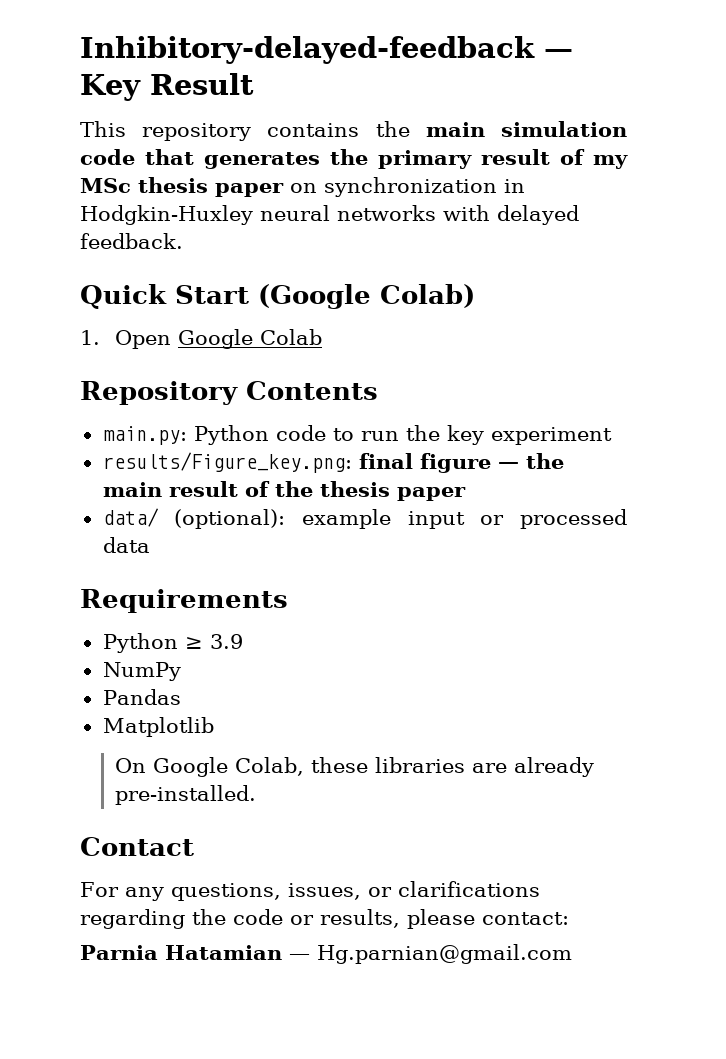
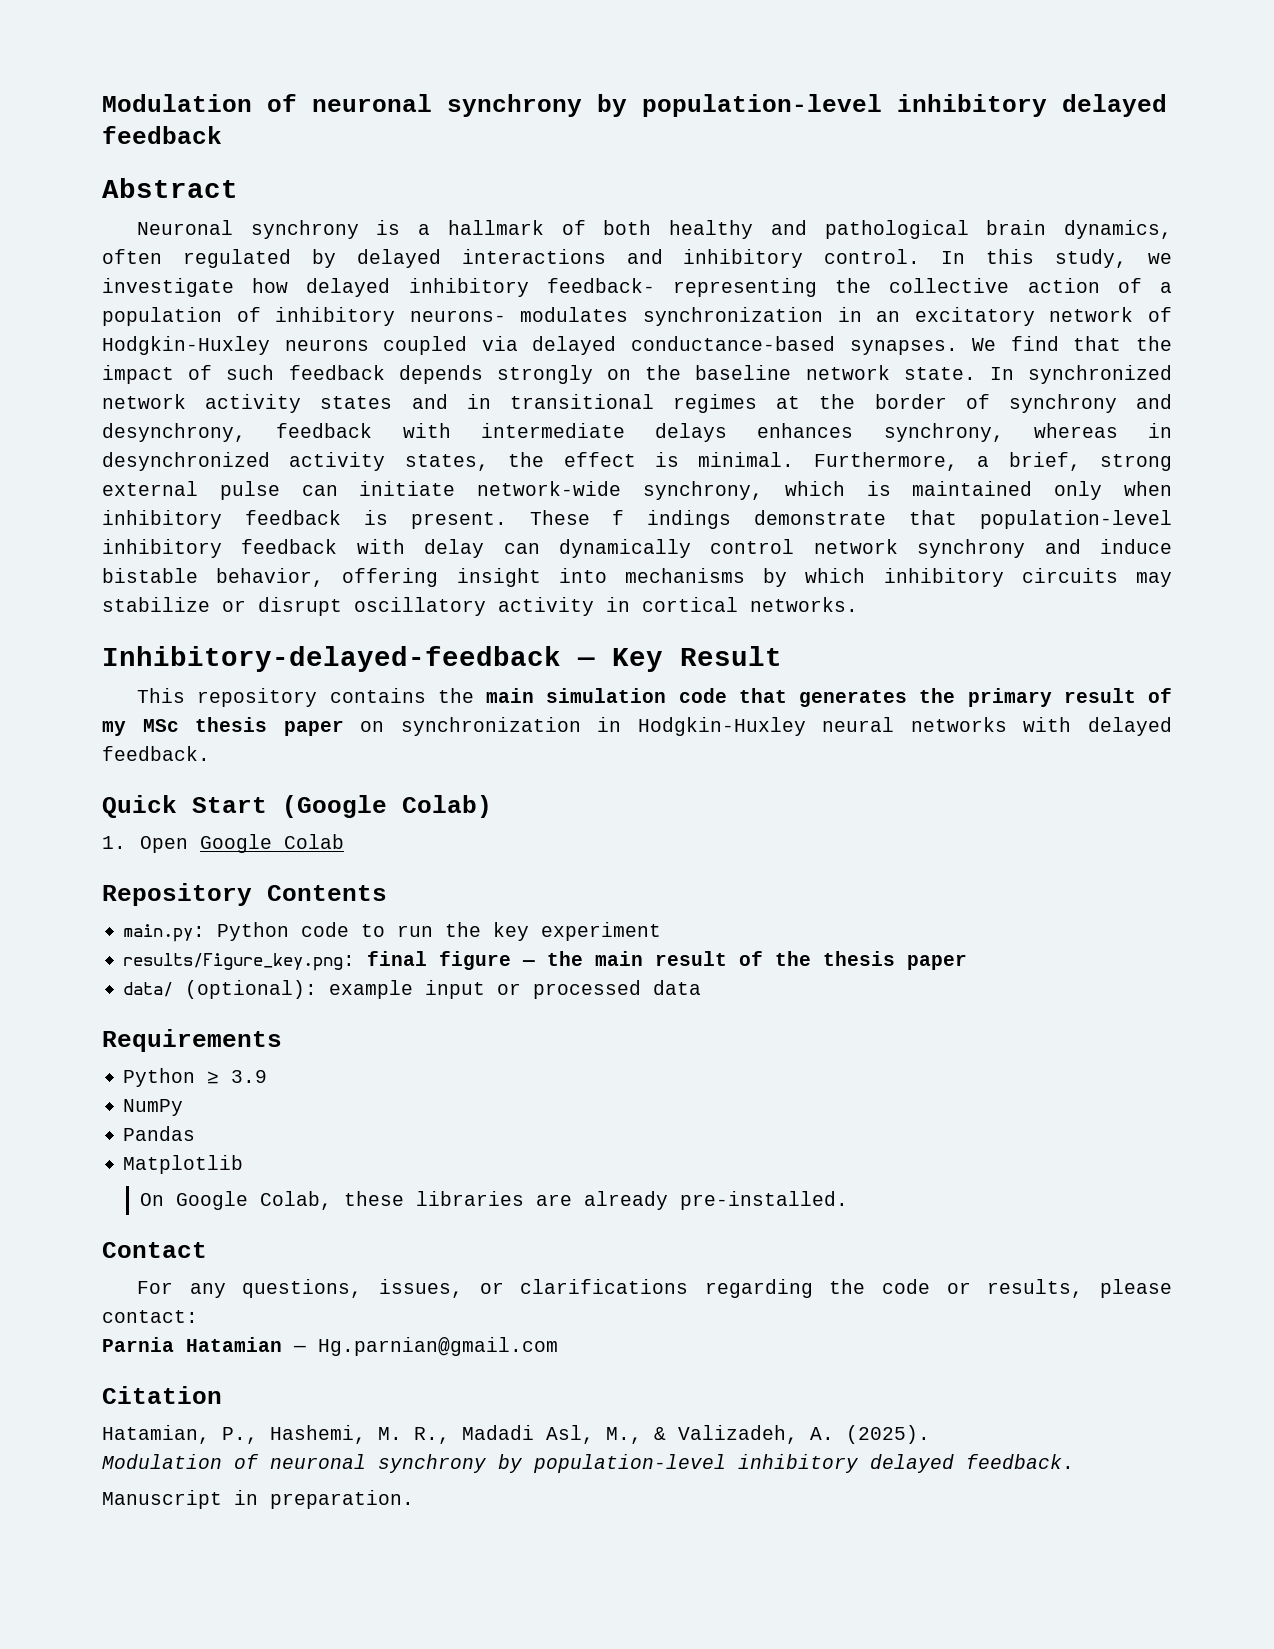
(80, 50) none -> [102,94,1167,117] [102,126,222,144] [102,178,238,198] [137,220,1173,239] [102,249,1172,268] [102,278,1173,297] [102,307,1172,326] [102,336,1173,355] [102,365,1172,384] [102,394,1172,413] [102,423,1172,442] [102,452,1172,471] [102,481,1172,500] [102,510,1173,529] [102,539,1172,558] [102,568,1173,587] [102,597,858,616] Modulation of neuronal synchrony by population-level inhibitory delayed feedback // Abstract // Neuronal synchrony is a hallmark of both healthy and pathological brain dynamics, often regulated by delayed interactions and inhibitory control. In this study, we investigate how delayed inhibitory feedback- representing the collective action of a population of inhibitory neurons- modulates synchronization in an excitatory network of Hodgkin-Huxley neurons coupled via delayed conductance-based synapses. We find that the impact of such feedback depends strongly on the baseline network state. In synchronized network activity states and in transitional regimes at the border of synchrony and desynchrony, feedback with intermediate delays enhances synchrony, whereas in desynchronized activity states, the effect is minimal. Furthermore, a brief, strong external pulse can initiate network-wide synchrony, which is maintained only when inhibitory feedback is present. These f indings demonstrate that population-level inhibitory feedback with delay can dynamically control network synchrony and induce bistable behavior, offering insight into mechanisms by which inhibitory circuits may stabilize or disrupt oscillatory activity in cortical networks. //
(572, 954) none -> [102,1386,222,1404] [102,1425,930,1444] [102,1454,1074,1473] [102,1490,414,1509] // Citation // Hatamian, P., Hashemi, M. R., Madadi Asl, M., & Valizadeh, A. (2025). // Modulation of neuronal synchrony by population-level inhibitory delayed feedback. // Manuscript in preparation.

